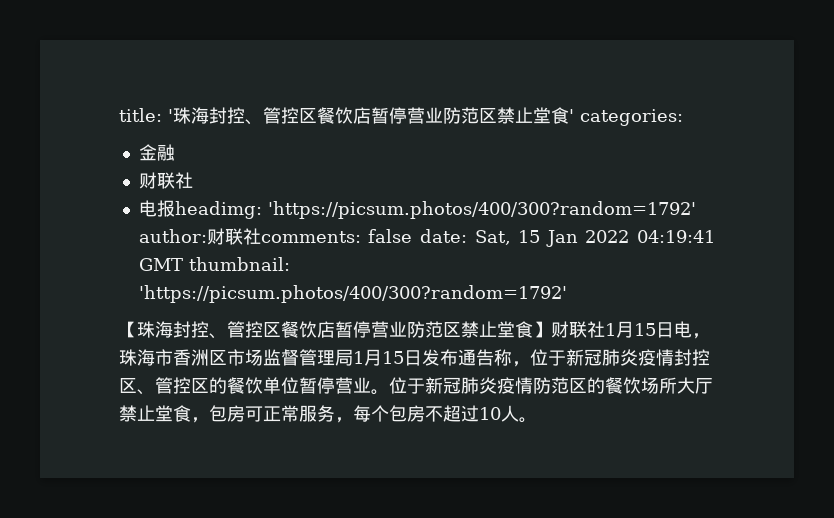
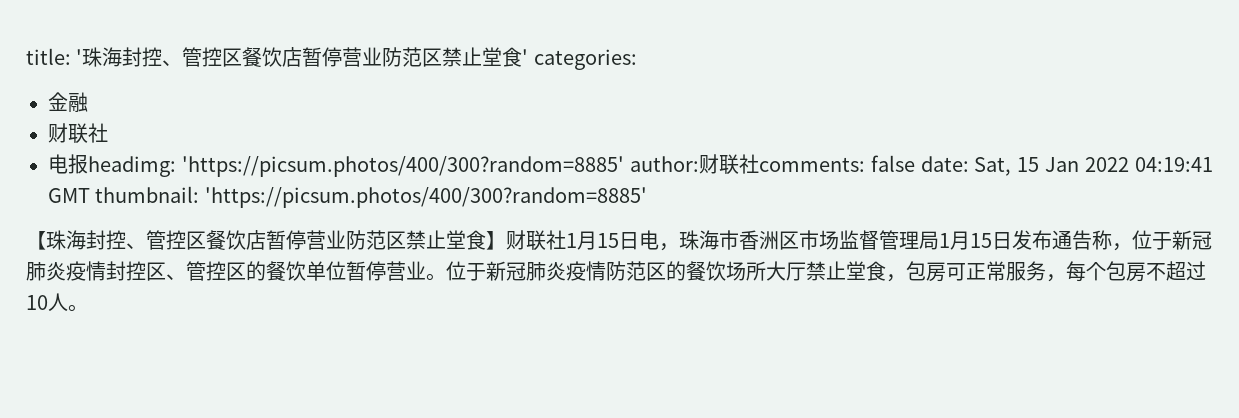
[267,201,696,219] 'https://picsum.photos/400/300?random=1792' -> [181,156,624,177] 'https://picsum.photos/400/300?random=8885'
[138,285,567,303] 'https://picsum.photos/400/300?random=1792' -> [204,187,647,208] 'https://picsum.photos/400/300?random=8885'

